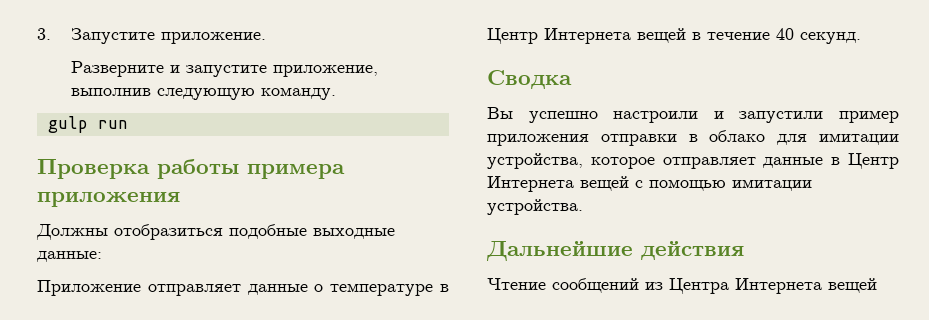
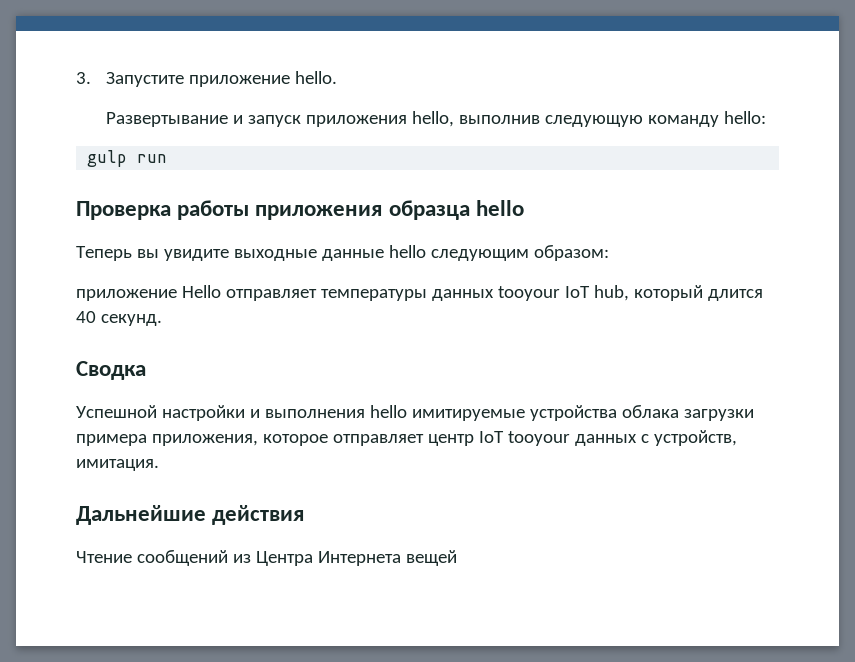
[161,32,267,44] [71,61,379,77] [71,87,337,100] приложение. // Разверните и запустите приложение, выполнив следующую команду. -> [189,71,338,87] [106,111,767,127] приложение hello. // Развертывание и запуск приложения hello, выполнив следующую команду hello:
[247,164,345,179] [37,192,180,207] [36,224,395,240] [37,251,102,262] [37,280,450,296] [487,28,861,44] [487,70,572,89] [487,107,899,123] [487,130,899,146] [487,153,899,169] [487,176,812,192] [487,199,583,215] примера приложения // Должны отобразиться подобные выходные данные: // Приложение отправляет данные о температуре в Центр Интернета вещей в течение 40 секунд. // Сводка // Вы успешно настроили и запустили пример приложения отправки в облако для имитации устройства, которое отправляет данные в Центр Интернета вещей с помощью имитации устройства. -> [255,200,524,220] [76,245,609,261] [76,285,763,301] [76,311,162,326] [76,361,146,380] [76,405,754,421] [76,430,737,446] [76,459,159,471] приложения образца hello // Теперь вы увидите выходные данные hello следующим образом: // приложение Hello отправляет температуры данных tooyour IoT hub, который длится 40 секунд. // Сводка // Успешной настройки и выполнения hello имитируемые устройства облака загрузки примера приложения, которое отправляет центр IoT tooyour данных с устройств, имитация.

